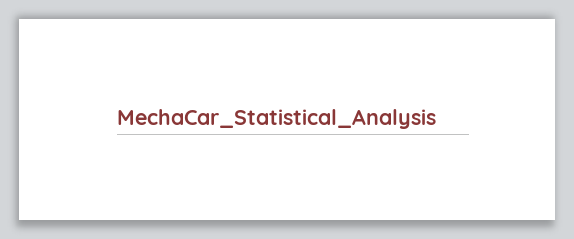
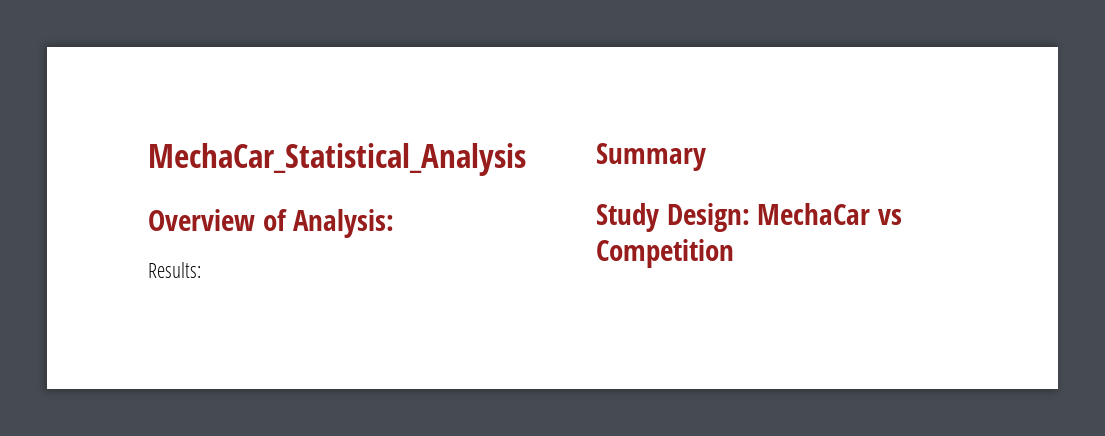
(436, 119) none -> [148,209,395,238] [148,262,201,278] [596,143,706,171] [596,203,903,232] [596,239,734,268] // Overview of Analysis: // Results: // Summary // Study Design: MechaCar vs Competition

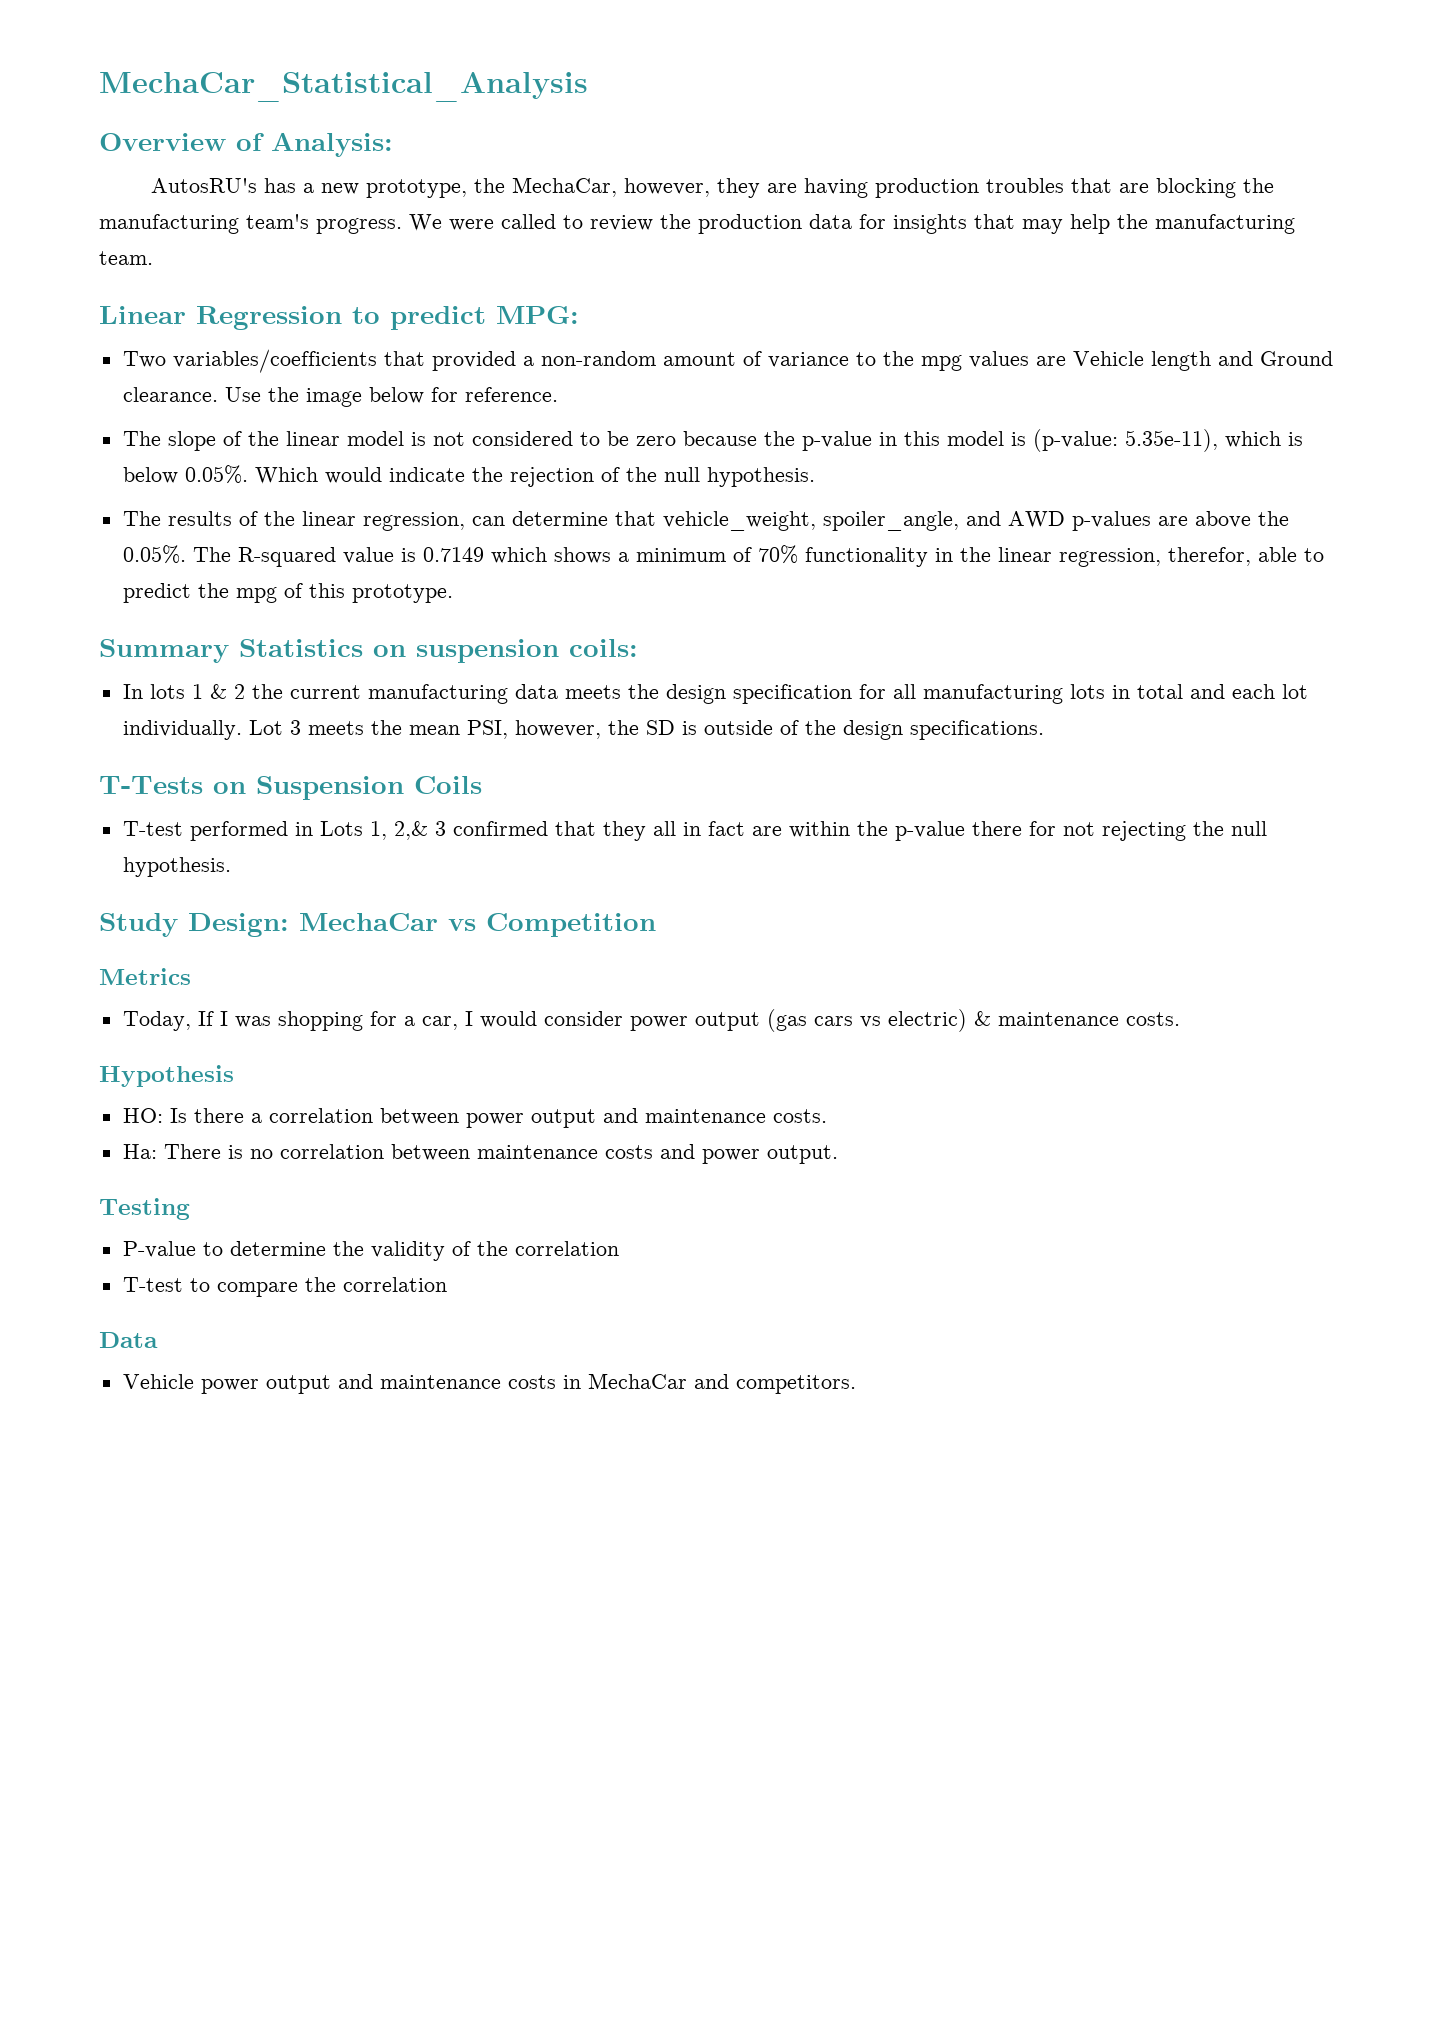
[148,262,201,278] [596,143,706,171] Results: // Summary -> [151,177,1275,198] [99,214,1295,234] [99,251,153,265] [99,306,579,330] [122,349,1333,373] [122,387,558,407] [122,429,1303,452] [122,465,815,487] [122,511,1289,531] [122,545,1324,567] [122,583,453,603] [99,639,638,663] [122,684,1308,704] [122,720,1044,740] [99,776,482,800] [122,821,1267,841] [122,857,231,877] AutosRU's has a new prototype, the MechaCar, however, they are having production troubles that are blocking the manufacturing team's progress. We were called to review the production data for insights that may help the manufacturing team. // Linear Regression to predict MPG: // Two variables/coefficients that provided a non-random amount of variance to the mpg values are Vehicle length and Ground clearance. Use the image below for reference. // The slope of the linear model is not considered to be zero because the p-value in this model is (p-value: 5.35e-11), which is below 0.05%. Which would indicate the rejection of the null hypothesis. // The results of the linear regression, can determine that vehicle_weight, spoiler_angle, and AWD p-values are above the 0.05%. The R-squared value is 0.7149 which shows a minimum of 70% functionality in the linear regression, therefor, able to predict the mpg of this prototype. // Summary Statistics on suspension coils: // In lots 1 & 2 the current manufacturing data meets the design specification for all manufacturing lots in total and each lot individually. Lot 3 meets the mean PSI, however, the SD is outside of the design specifications. // T-Tests on Suspension Coils // T-test performed in Lots 1, 2,& 3 confirmed that they all in fact are within the p-value there for not rejecting the null hypothesis.
(734, 253) none -> [99,968,191,985] [122,1009,1180,1032] [99,1065,234,1087] [122,1108,827,1128] [122,1144,838,1164] [99,1198,190,1220] [122,1241,619,1261] [122,1277,447,1297] [99,1332,158,1348] [122,1373,856,1394] // Metrics // Today, If I was shopping for a car, I would consider power output (gas cars vs electric) & maintenance costs. // Hypothesis // HO: Is there a correlation between power output and maintenance costs. // Ha: There is no correlation between maintenance costs and power output. // Testing // P-value to determine the validity of the correlation // T-test to compare the correlation // Data // Vehicle power output and maintenance costs in MechaCar and competitors.

